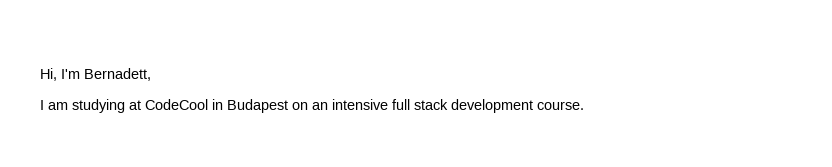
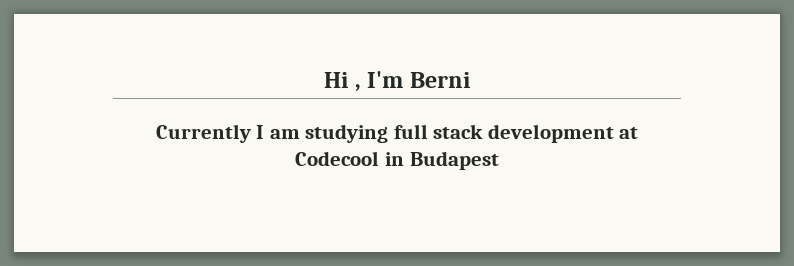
[40,68,151,81] [40,99,584,113] Hi, I'm Bernadett, // I am studying at CodeCool in Budapest on an intensive full stack development course. -> [324,71,471,92] [155,124,639,143] [295,151,499,170] Hi , I'm Berni // Currently I am studying full stack development at Codecool in Budapest

